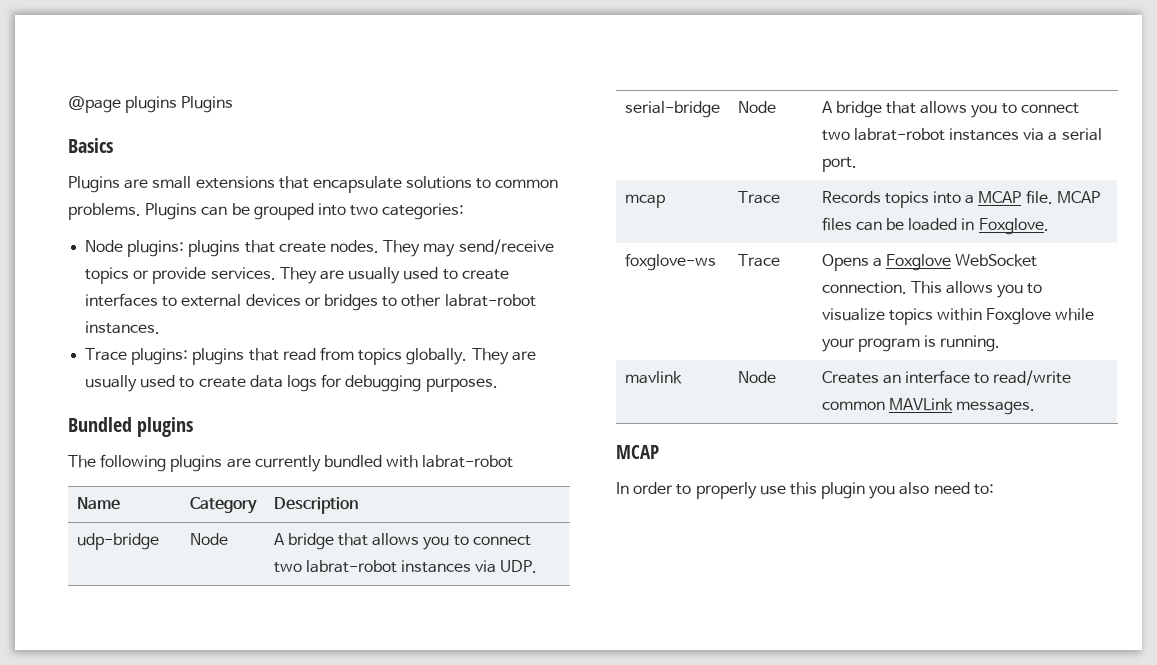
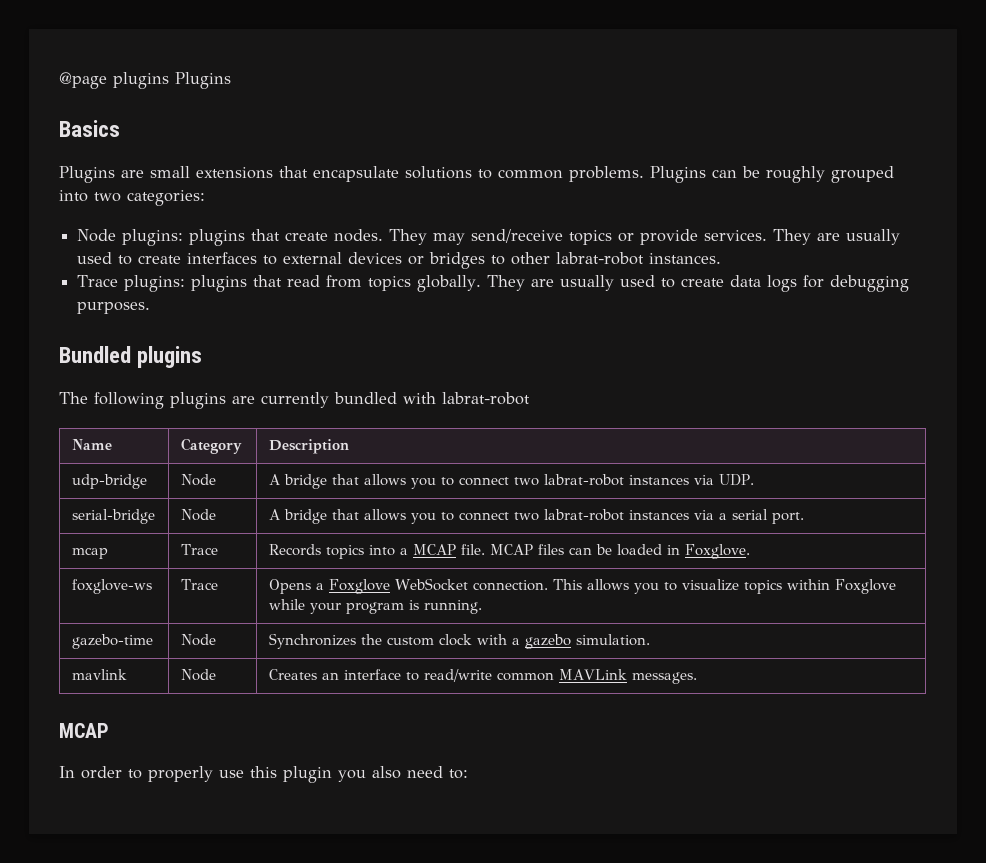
(250, 209) none -> [766,166,825,183] roughly
(1001, 343) none -> [71,634,153,649] [180,634,216,646] [268,633,650,649] // gazebo-time | Node | Synchronizes the custom clock with a gazebo simulation.

